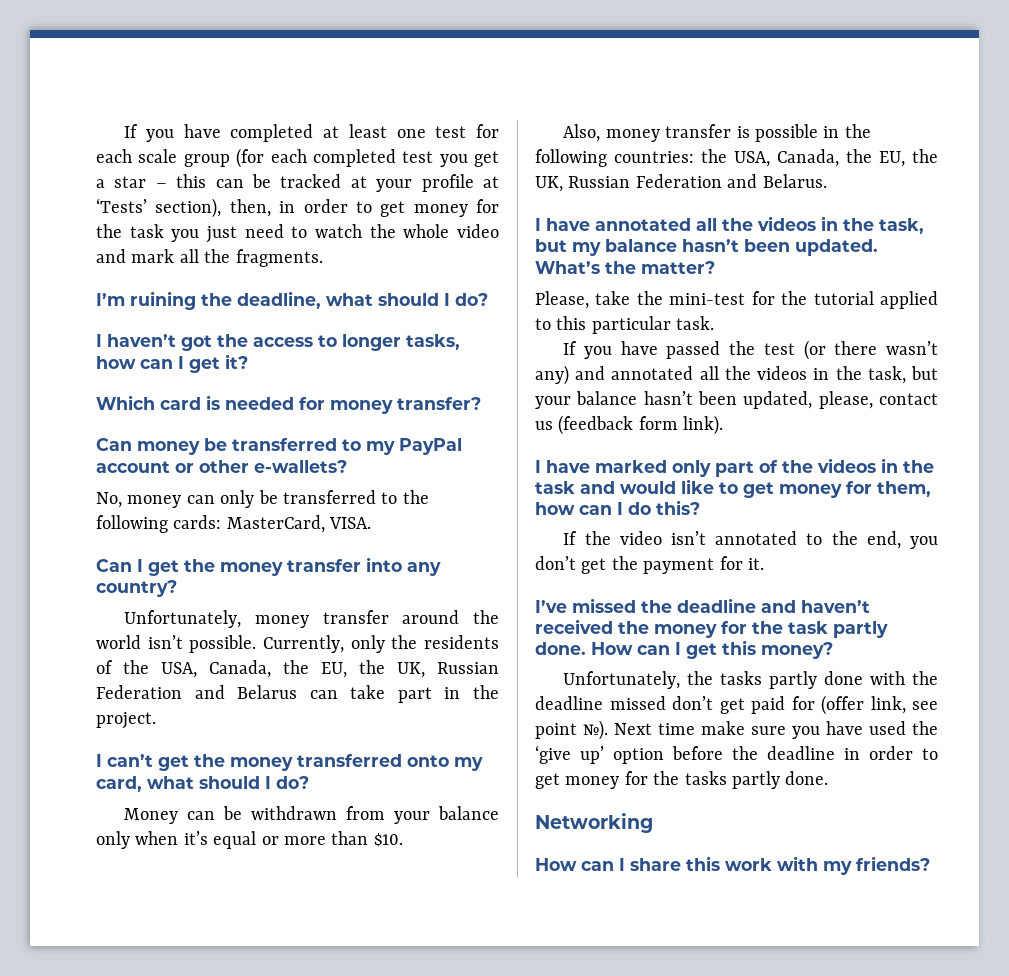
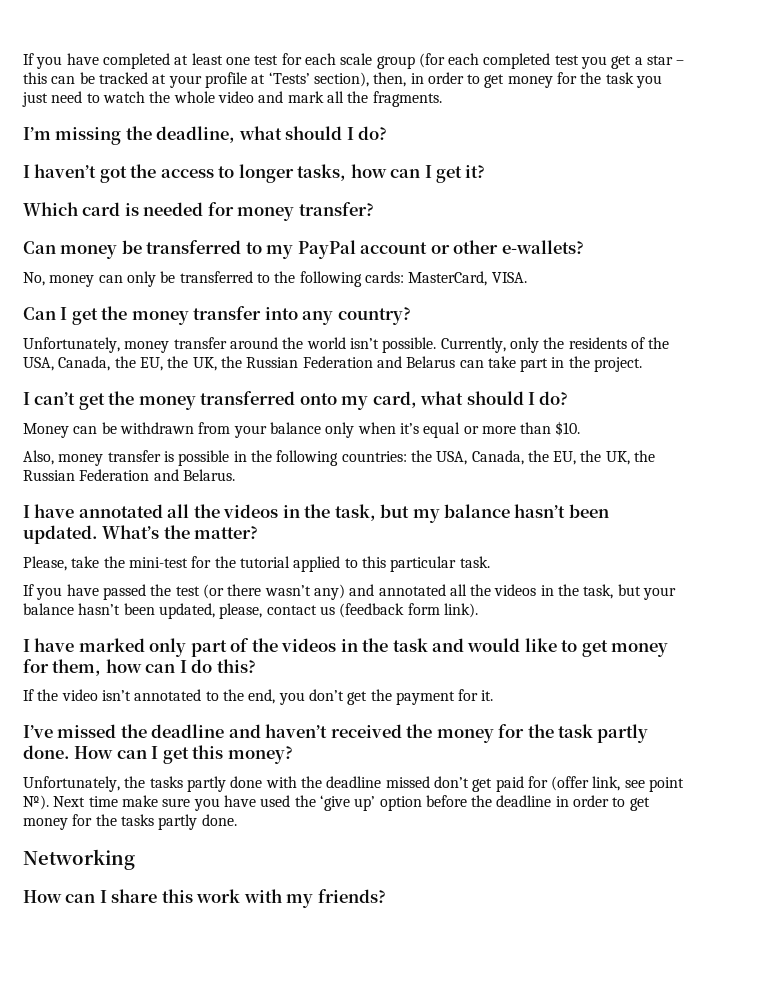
[130,291,196,310] ruining -> [55,127,122,145] missing
(425, 670) none -> [220,356,242,368] the
(563, 184) none -> [634,450,656,462] the

